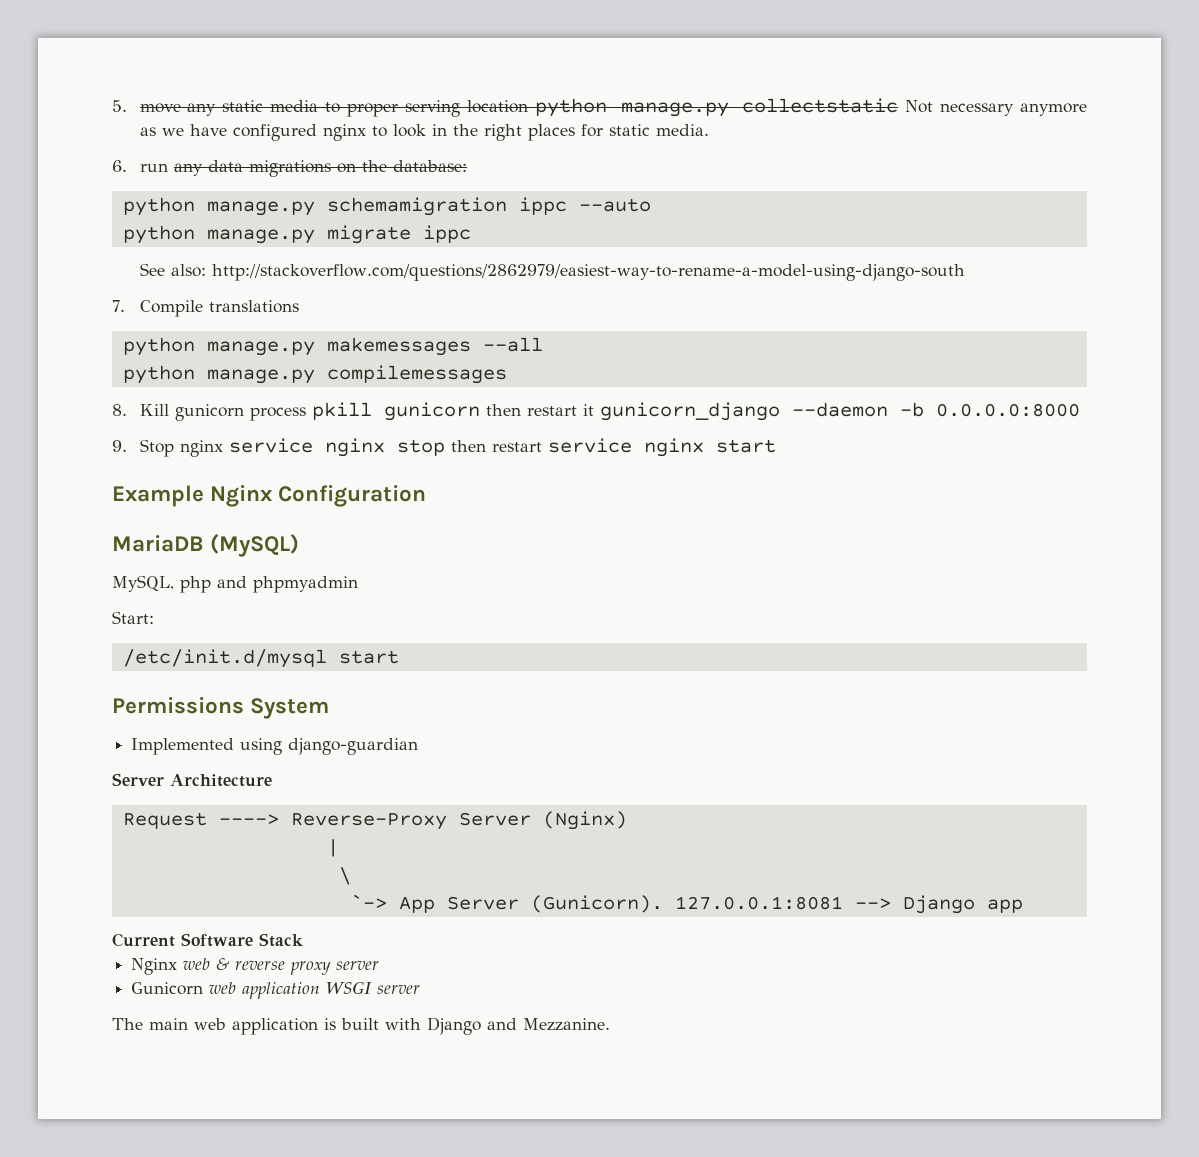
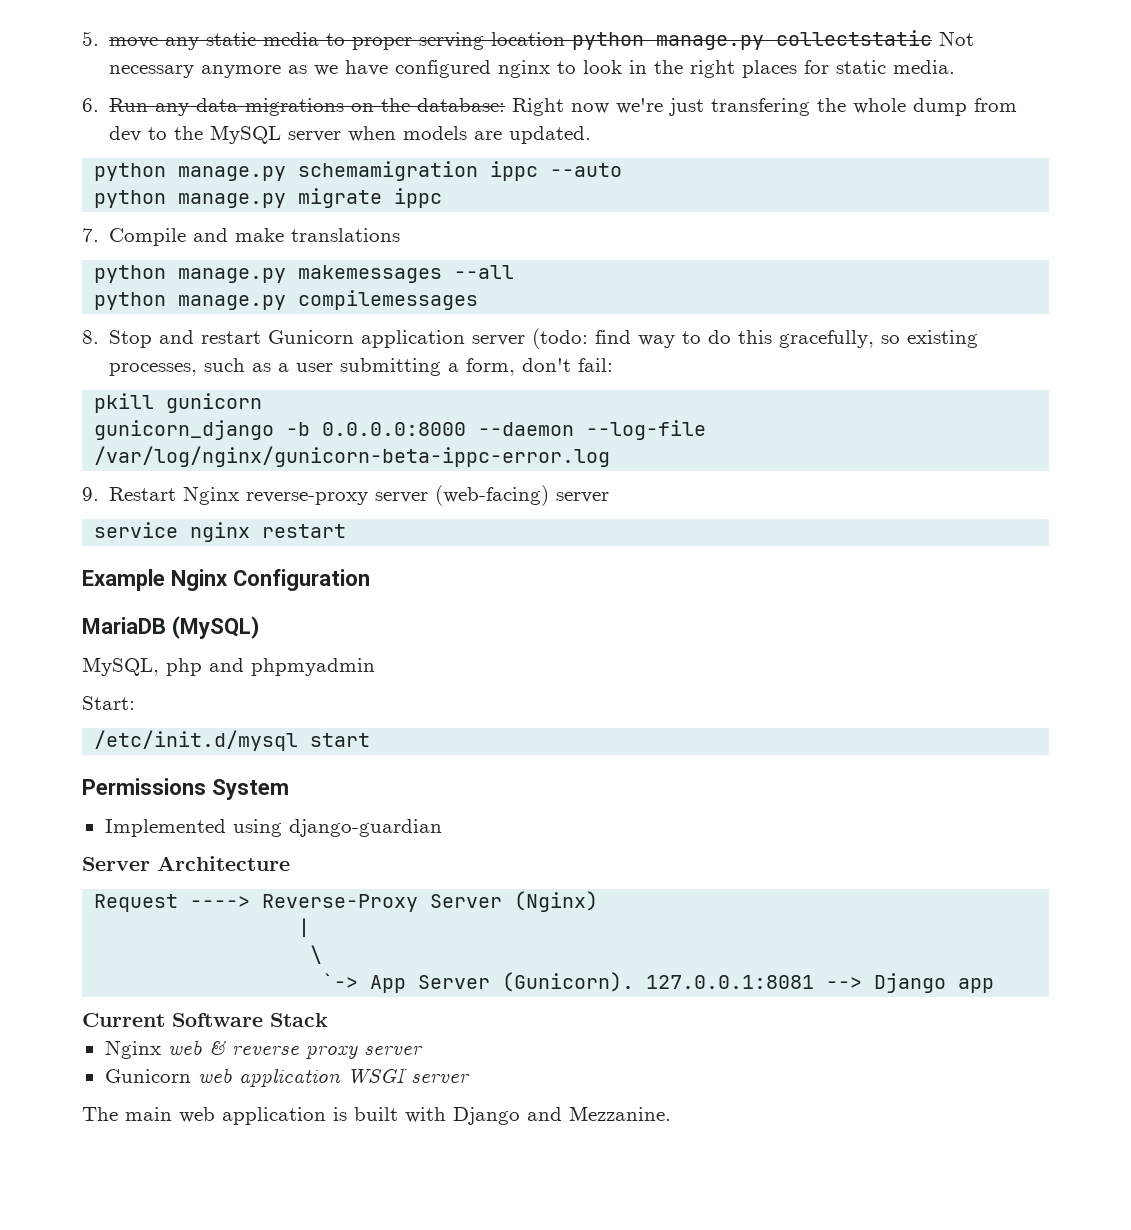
[139,163,168,172] run -> [109,98,149,112] Run
(467, 166) none -> [512,98,1018,116] [109,125,592,144] Right now we're just transfering the whole dump from dev to the MySQL server when models are updated.
[139,263,965,281] // See also: http://stackoverflow.com/questions/2862979/easiest-way-to-rename-a-model-using-django-south -> (443, 198) none
(203, 308) none -> [193,228,285,242] and make
[139,402,1080,421] [112,438,776,457] Kill gunicorn process pkill gunicorn then restart it gunicorn_django --daemon -b 0.0.0.0:8000 // 9. Stop nginx service nginx stop then restart service nginx start -> [109,328,979,349] [109,358,614,376] [94,393,263,413] [94,420,707,440] [94,446,611,467] [82,485,610,506] [94,522,347,542] Stop and restart Gunicorn application server (todo: find way to do this gracefully, so existing processes, such as a user submitting a form, don't fail: // pkill gunicorn // gunicorn_django -b 0.0.0.0:8000 --daemon --log-file /var/log/nginx/gunicorn-beta-ippc-error.log // 9. Restart Nginx reverse-proxy server (web-facing) server // service nginx restart

